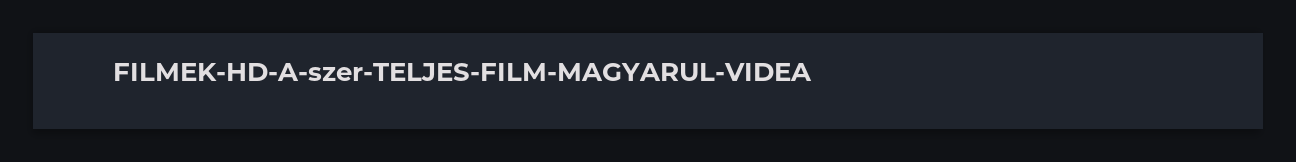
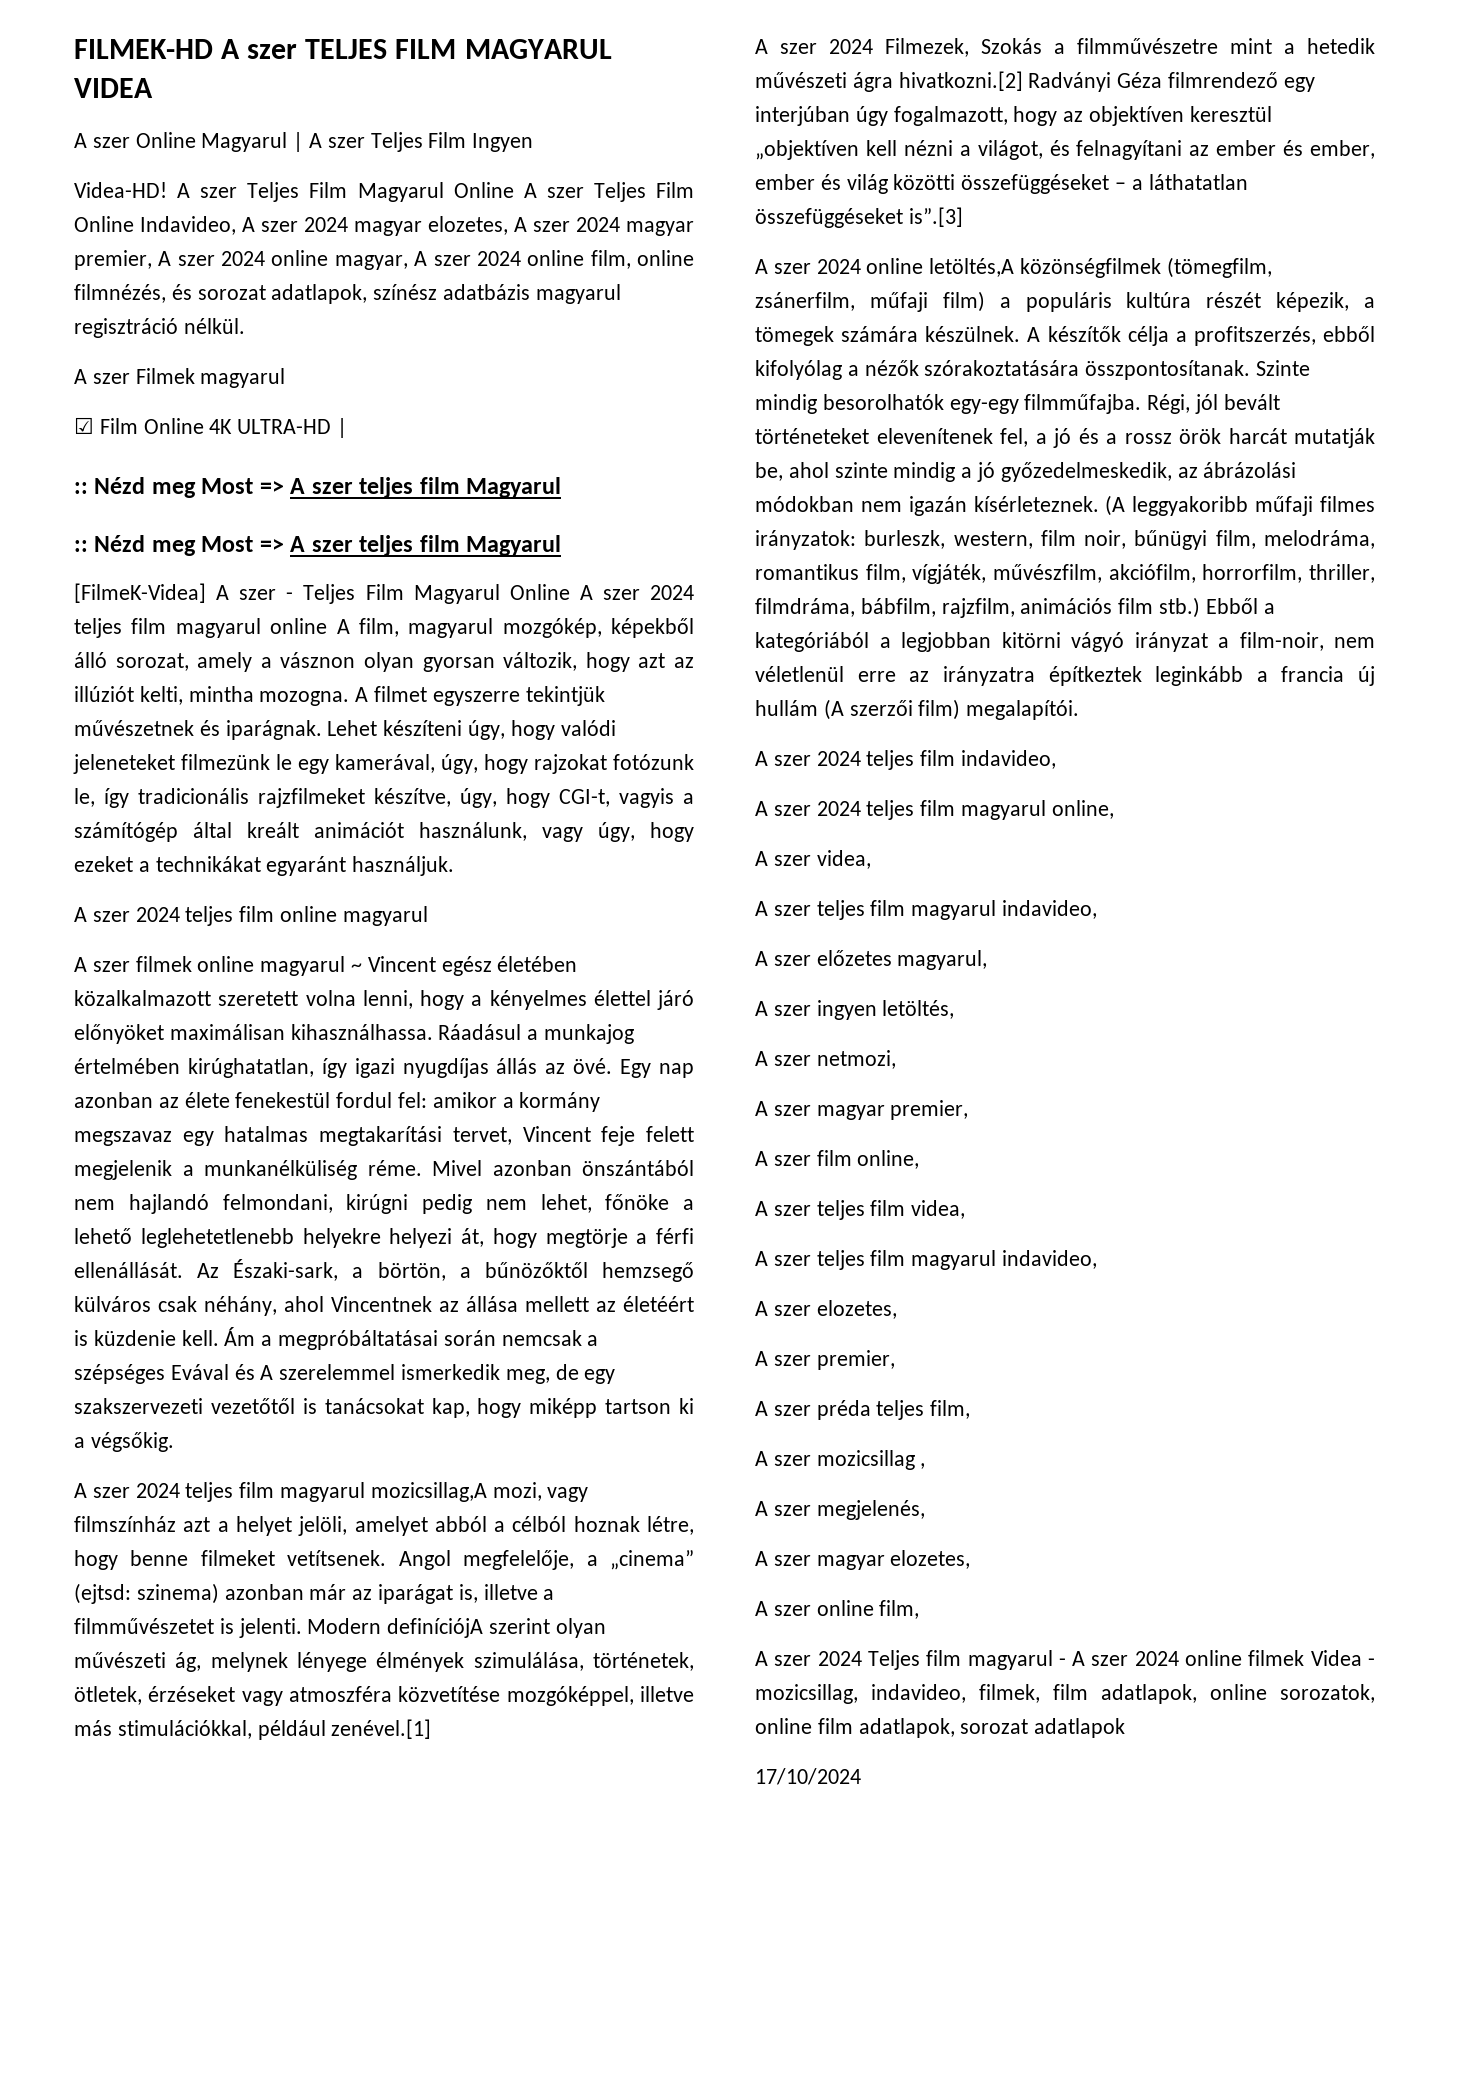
[113,63,812,81] FILMEK-HD-A-szer-TELJES-FILM-MAGYARUL-VIDEA -> [74,39,612,59] [74,78,153,98] [74,132,534,152] [74,182,695,202] [74,216,694,236] [74,250,694,270] [74,284,621,304] [74,318,245,338] [74,368,286,388] [74,417,348,438] [74,477,562,498] [74,535,562,556] [74,583,695,604] [74,618,694,638] [74,652,695,672] [74,686,605,706] [74,720,616,740] [73,754,694,774] [74,788,694,808] [74,822,694,842] [74,856,455,876] [74,906,428,926] [74,956,578,976] [74,990,694,1010] [74,1024,635,1044] [74,1058,695,1078] [74,1092,601,1112] [74,1126,694,1146] [74,1160,694,1180] [74,1194,694,1214] [74,1228,694,1248] [74,1259,694,1282] [74,1296,694,1316] [74,1327,599,1350] [74,1364,616,1384] [74,1398,694,1418] [74,1432,174,1452] [74,1482,589,1502] [74,1516,694,1536] [74,1550,694,1570] [74,1583,555,1604] [74,1618,606,1638] [74,1652,694,1672] [74,1686,694,1706] [74,1719,432,1740] [755,38,1375,57] [755,71,1315,92] [755,106,1272,126] [755,140,1375,160] [755,174,1248,194] [755,207,963,228] [755,257,1272,278] [755,291,1375,312] [755,326,1375,346] [755,360,1311,380] [755,394,1280,414] [755,428,1375,448] [755,462,1297,482] [755,495,1375,516] [755,530,1375,550] [755,564,1375,584] [755,597,1275,618] [755,632,1375,652] [755,666,1375,686] [755,699,1080,720] [755,750,1057,770] [755,800,1114,820] [755,850,871,869] [755,900,1098,920] [755,950,988,970] [755,1000,955,1020] [755,1050,896,1069] [755,1100,969,1120] [755,1150,920,1169] [755,1200,966,1220] [755,1250,1098,1270] [755,1300,897,1319] [755,1350,895,1370] [755,1400,971,1420] [755,1450,926,1470] [755,1500,925,1520] [755,1550,971,1570] [755,1600,920,1619] [755,1650,1375,1670] [755,1684,1375,1704] [755,1718,1126,1738] [755,1768,861,1785] FILMEK-HD A szer TELJES FILM MAGYARUL VIDEA // A szer Online Magyarul | A szer Teljes Film Ingyen // Videa-HD! A szer Teljes Film Magyarul Online A szer Teljes Film Online Indavideo, A szer 2024 magyar elozetes, A szer 2024 magyar premier, A szer 2024 online magyar, A szer 2024 online film, online filmnézés, és sorozat adatlapok, színész adatbázis magyarul regisztráció nélkül. // A szer Filmek magyarul // ☑ Film Online 4K ULTRA-HD | // :: Nézd meg Most => A szer teljes film Magyarul // :: Nézd meg Most => A szer teljes film Magyarul // [FilmeK-Videa] A szer - Teljes Film Magyarul Online A szer 2024 teljes film magyarul online A film, magyarul mozgókép, képekből álló sorozat, amely a vásznon olyan gyorsan változik, hogy azt az illúziót kelti, mintha mozogna. A filmet egyszerre tekintjük művészetnek és iparágnak. Lehet készíteni úgy, hogy valódi jeleneteket filmezünk le egy kamerával, úgy, hogy rajzokat fotózunk le, így tradicionális rajzfilmeket készítve, úgy, hogy CGI-t, vagyis a számítógép által kreált animációt használunk, vagy úgy, hogy ezeket a technikákat egyaránt használjuk. // A szer 2024 teljes film online magyarul // A szer filmek online magyarul ~ Vincent egész életében közalkalmazott szeretett volna lenni, hogy a kényelmes élettel járó előnyöket maximálisan kihasználhassa. Ráadásul a munkajog értelmében kirúghatatlan, így igazi nyugdíjas állás az övé. Egy nap azonban az élete fenekestül fordul fel: amikor a kormány megszavaz egy hatalmas megtakarítási tervet, Vincent feje felett megjelenik a munkanélküliség réme. Mivel azonban önszántából nem hajlandó felmondani, kirúgni pedig nem lehet, főnöke a lehető leglehetetlenebb helyekre helyezi át, hogy megtörje a férfi ellenállását. Az Északi-sark, a börtön, a bűnözőktől hemzsegő külváros csak néhány, ahol Vincentnek az állása mellett az életéért is küzdenie kell. Ám a megpróbáltatásai során nemcsak a szépséges Evával és A szerelemmel ismerkedik meg, de egy szakszervezeti vezetőtől is tanácsokat kap, hogy miképp tartson ki a végsőkig. // A szer 2024 teljes film magyarul mozicsillag,A mozi, vagy filmszínház azt a helyet jelöli, amelyet abból a célból hoznak létre, hogy benne filmeket vetítsenek. Angol megfelelője, a „cinema” (ejtsd: szinema) azonban már az iparágat is, illetve a filmművészetet is jelenti. Modern definíciójA szerint olyan művészeti ág, melynek lényege élmények szimulálása, történetek, ötletek, érzéseket vagy atmoszféra közvetítése mozgóképpel, illetve más stimulációkkal, például zenével.[1] // A szer 2024 Filmezek, Szokás a filmművészetre mint a hetedik művészeti ágra hivatkozni.[2] Radványi Géza filmrendező egy interjúban úgy fogalmazott, hogy az objektíven keresztül „objektíven kell nézni a világot, és felnagyítani az ember és ember, ember és világ közötti összefüggéseket – a láthatatlan összefüggéseket is”.[3] // A szer 2024 online letöltés,A közönségfilmek (tömegfilm, zsánerfilm, műfaji film) a populáris kultúra részét képezik, a tömegek számára készülnek. A készítők célja a profitszerzés, ebből kifolyólag a nézők szórakoztatására összpontosítanak. Szinte mindig besorolhatók egy-egy filmműfajba. Régi, jól bevált történeteket elevenítenek fel, a jó és a rossz örök harcát mutatják be, ahol szinte mindig a jó győzedelmeskedik, az ábrázolási módokban nem igazán kísérleteznek. (A leggyakoribb műfaji filmes irányzatok: burleszk, western, film noir, bűnügyi film, melodráma, romantikus film, vígjáték, művészfilm, akciófilm, horrorfilm, thriller, filmdráma, bábfilm, rajzfilm, animációs film stb.) Ebből a kategóriából a legjobban kitörni vágyó irányzat a film-noir, nem véletlenül erre az irányzatra építkeztek leginkább a francia új hullám (A szerzői film) megalapítói. // A szer 2024 teljes film indavideo, // A szer 2024 teljes film magyarul online, // A szer videa, // A szer teljes film magyarul indavideo, // A szer előzetes magyarul, // A szer ingyen letöltés, // A szer netmozi, // A szer magyar premier, // A szer film online, // A szer teljes film videa, // A szer teljes film magyarul indavideo, // A szer elozetes, // A szer premier, // A szer préda teljes film, // A szer mozicsillag , // A szer megjelenés, // A szer magyar elozetes, // A szer online film, // A szer 2024 Teljes film magyarul - A szer 2024 online filmek Videa - mozicsillag, indavideo, filmek, film adatlapok, online sorozatok, online film adatlapok, sorozat adatlapok // 17/10/2024

